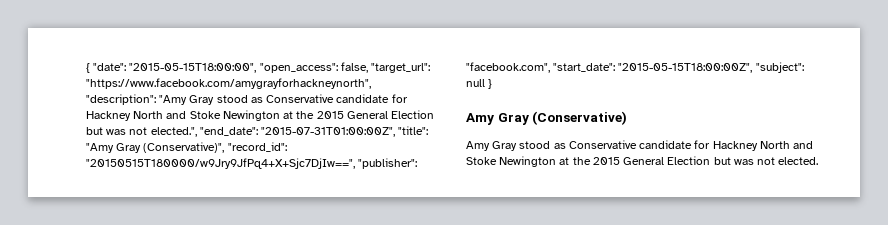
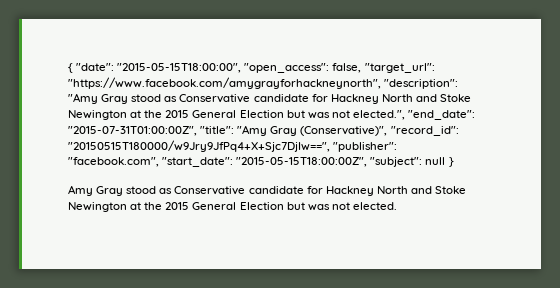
[466,111,628,125] // Amy Gray (Conservative) -> (454, 162) none

